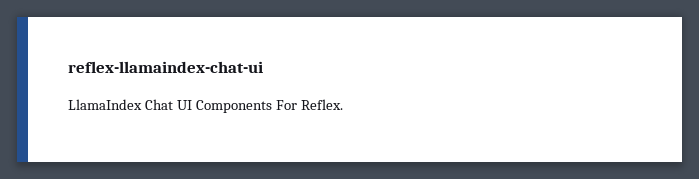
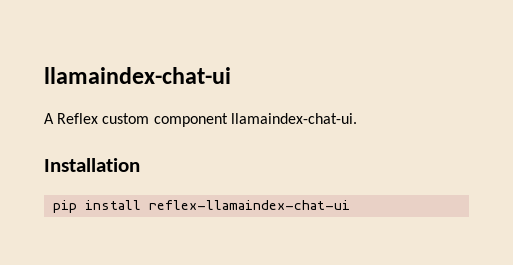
[68,61,263,73] [68,99,343,113] reflex-llamaindex-chat-ui // LlamaIndex Chat UI Components For Reflex. -> [44,67,231,84] [44,113,357,127] [44,158,140,172] [53,200,351,213] llamaindex-chat-ui // A Reflex custom component llamaindex-chat-ui. // Installation // pip install reflex-llamaindex-chat-ui

